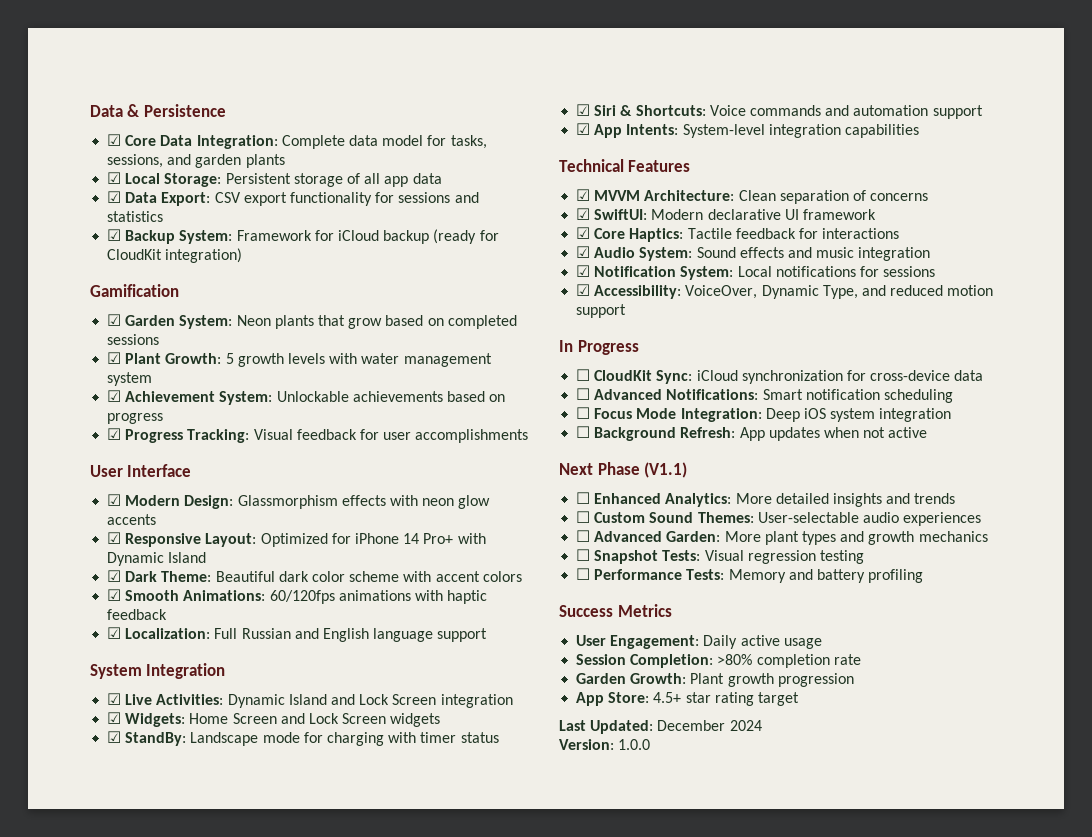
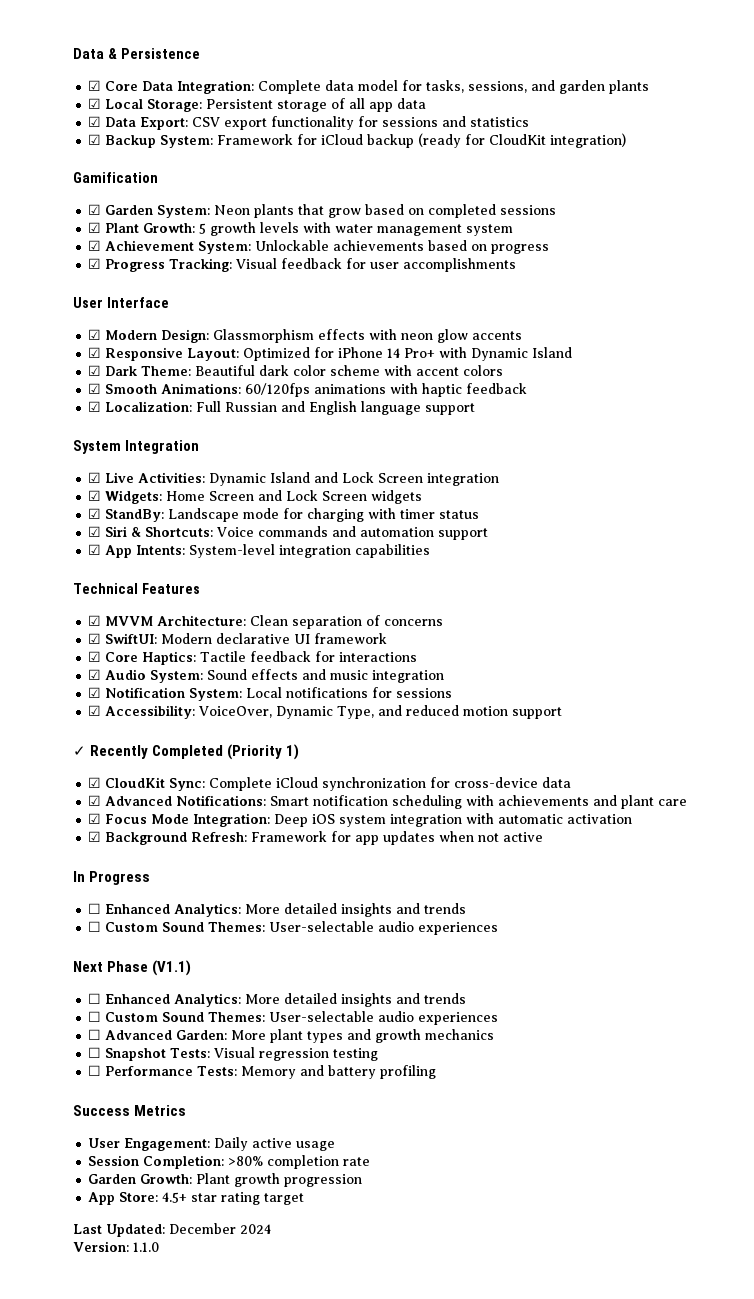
[559,340,639,355] [576,369,591,381] In Progress // ☐ -> [73,744,300,760] [88,777,102,788] ✓ Recently Completed (Priority 1) // ☑
(693, 377) none -> [209,777,273,791] Complete
[576,388,591,400] ☐ -> [88,795,102,806] ☑
[576,407,591,419] // ☐ -> [466,795,688,809] [88,813,102,824] with achievements and plant care // ☑
[576,426,928,441] // ☐ Background Refresh: App updates when not active -> [466,813,633,824] [88,831,544,845] [73,871,151,885] [88,903,467,917] [88,921,499,935] with automatic activation // ☑ Background Refresh: Framework for app updates when not active // In Progress // ☐ Enhanced Analytics: More detailed insights and trends // ☐ Custom Sound Themes: User-selectable audio experiences
[618,739,651,750] 1.0.0 -> [133,1242,159,1252] 1.1.0

